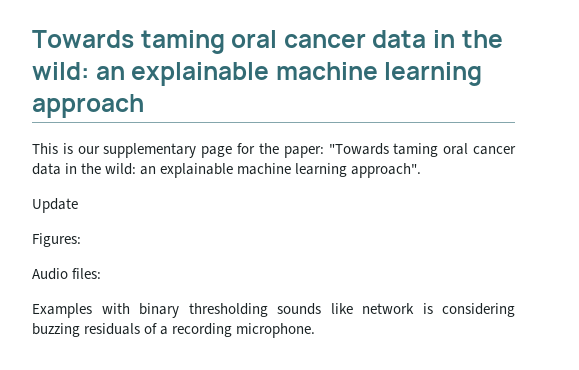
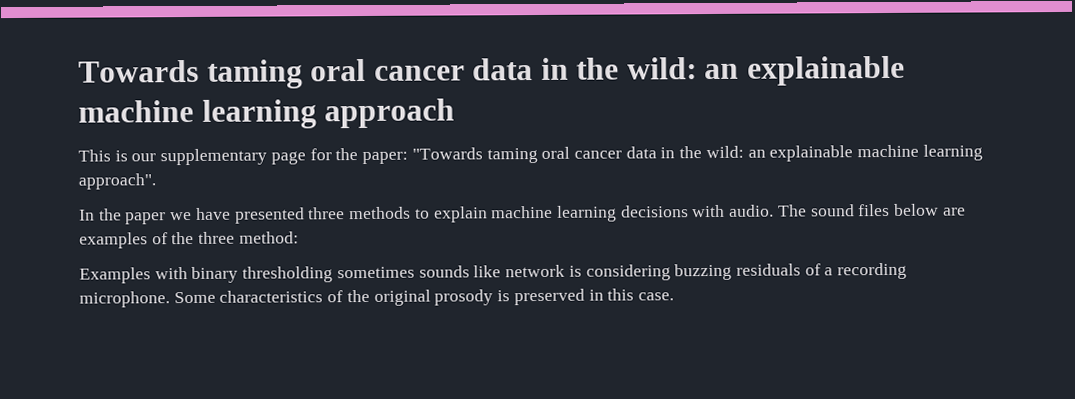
[32,198,78,213] [32,233,81,247] [32,268,102,280] Update // Figures: // Audio files: -> [79,203,966,225] [79,231,299,249] In the paper we have presented three methods to explain machine learning decisions with audio. The sound files below are examples of the three method:
(268, 310) none -> [336,266,415,279] sometimes
(316, 330) none -> [173,288,674,306] Some characteristics of the original prosody is preserved in this case.

